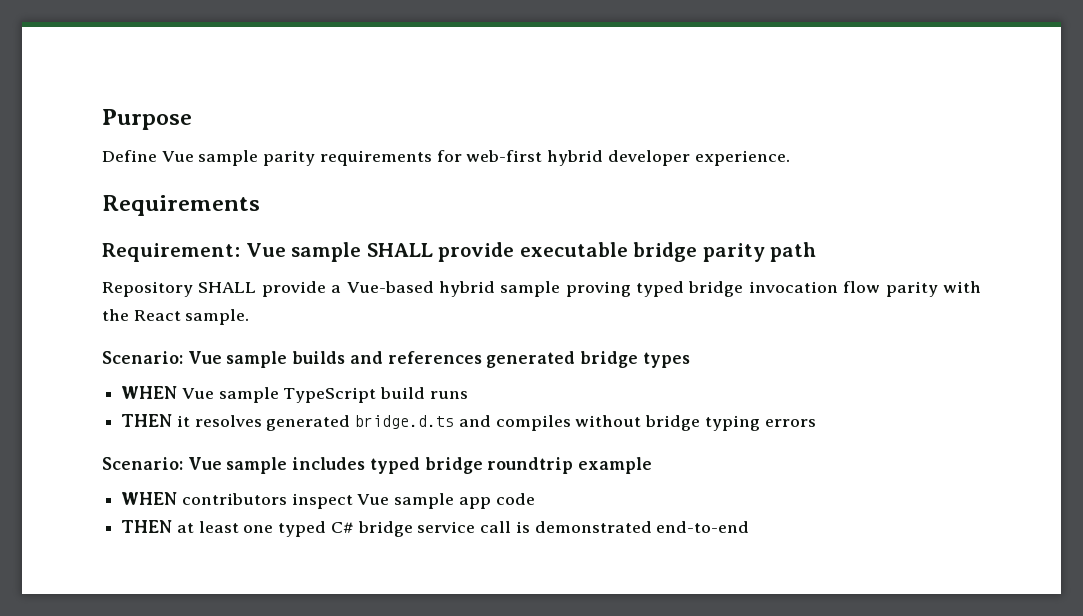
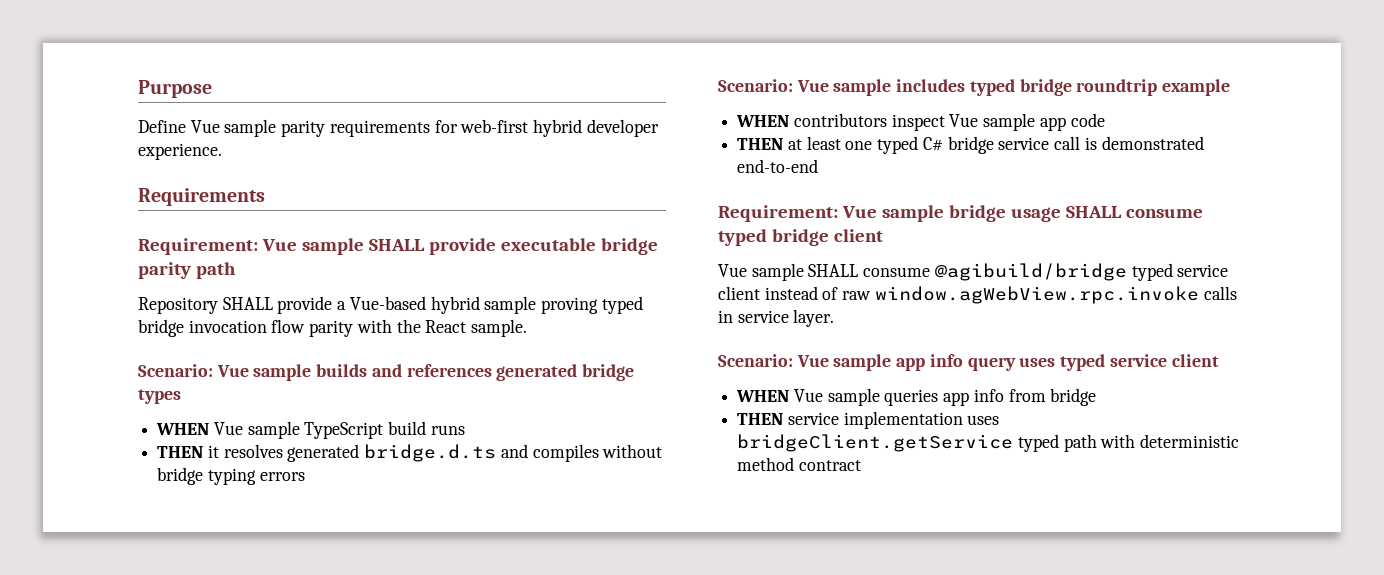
(750, 527) none -> [718,205,1203,222] [718,229,883,246] [718,263,1229,281] [718,286,1237,304] [718,309,835,327] [718,354,1219,371] [736,388,1097,406] [737,411,1000,429] [737,434,1240,452] [737,457,861,471] // Requirement: Vue sample bridge usage SHALL consume typed bridge client // Vue sample SHALL consume @agibuild/bridge typed service client instead of raw window.agWebView.rpc.invoke calls in service layer. // Scenario: Vue sample app info query uses typed service client // WHEN Vue sample queries app info from bridge // THEN service implementation uses bridgeClient.getService typed path with deterministic method contract

